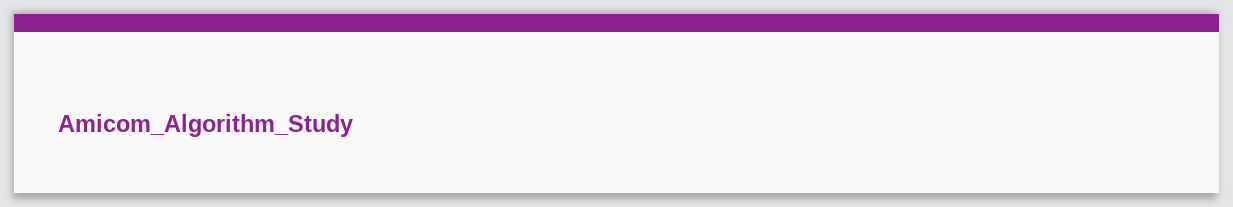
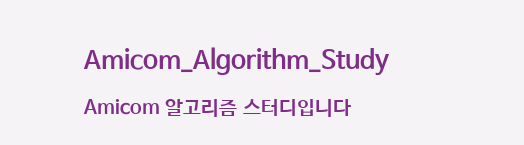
(353, 125) none -> [83,99,351,117] // Amicom 알고리즘 스터디입니다

